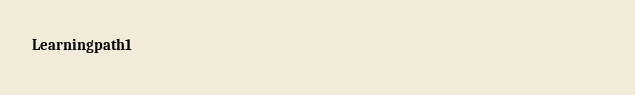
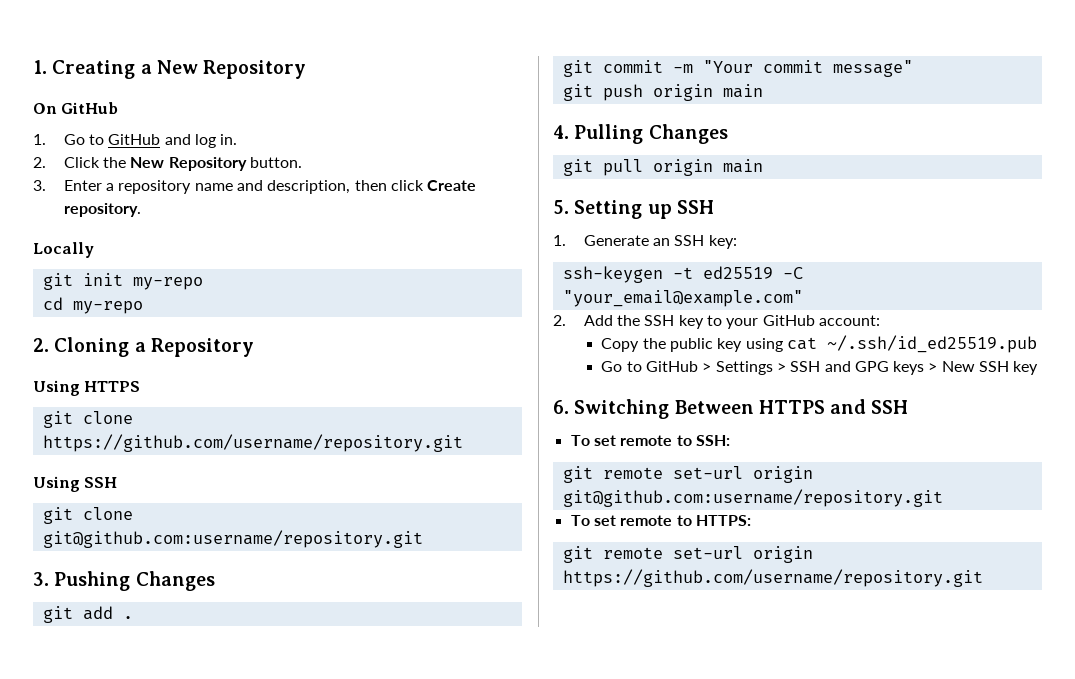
[32,38,132,53] Learningpath1 -> [33,60,307,79] [33,102,119,114] [33,134,238,148] [33,157,302,171] [33,180,477,194] [63,203,141,217] [33,242,94,258] [42,273,203,290] [42,297,143,314] [33,337,254,357] [33,380,141,396] [42,411,133,428] [42,434,463,452] [33,476,118,492] [42,507,133,524] [42,530,423,548] [33,571,215,591] [42,606,133,623] [562,60,913,77] [562,84,763,101] [553,124,728,144] [562,159,763,176] [553,200,714,219] [553,235,737,249] [562,266,803,283] [562,290,803,307] [553,315,880,329] [601,335,1037,353] [601,361,1039,375] [553,399,909,419] [570,435,730,446] [562,466,813,483] [562,489,943,507] [570,515,751,526] [562,546,813,563] [562,569,983,587] 1. Creating a New Repository // On GitHub // 1. Go to GitHub and log in. // 2. Click the New Repository button. // 3. Enter a repository name and description, then click Create repository. // Locally // git init my-repo // cd my-repo // 2. Cloning a Repository // Using HTTPS // git clone https://github.com/username/repository.git // Using SSH // git clone git@github.com:username/repository.git // 3. Pushing Changes // git add . // git commit -m "Your commit message" // git push origin main // 4. Pulling Changes // git pull origin main // 5. Setting up SSH // 1. Generate an SSH key: // ssh-keygen -t ed25519 -C "your_email@example.com" // 2. Add the SSH key to your GitHub account: // Copy the public key using cat ~/.ssh/id_ed25519.pub // Go to GitHub > Settings > SSH and GPG keys > New SSH key // 6. Switching Between HTTPS and SSH // To set remote to SSH: // git remote set-url origin git@github.com:username/repository.git // To set remote to HTTPS: // git remote set-url origin https://github.com/username/repository.git

